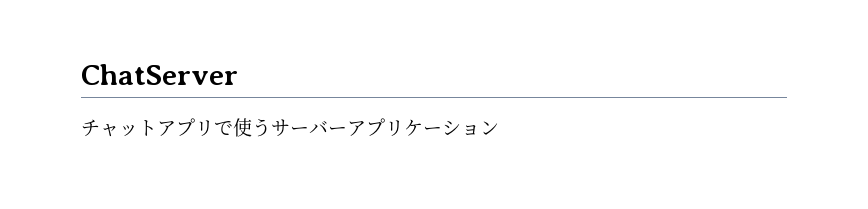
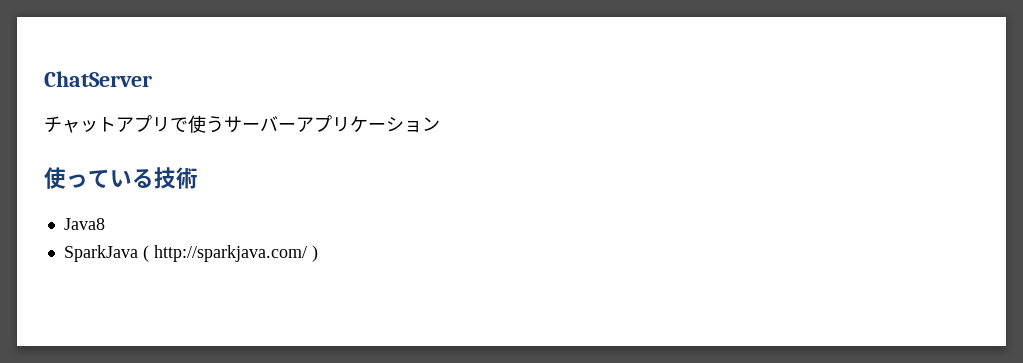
(499, 128) none -> [44,167,198,189] [63,218,105,230] [63,245,318,262] // 使っている技術 // Java8 // SparkJava ( http://sparkjava.com/ )

